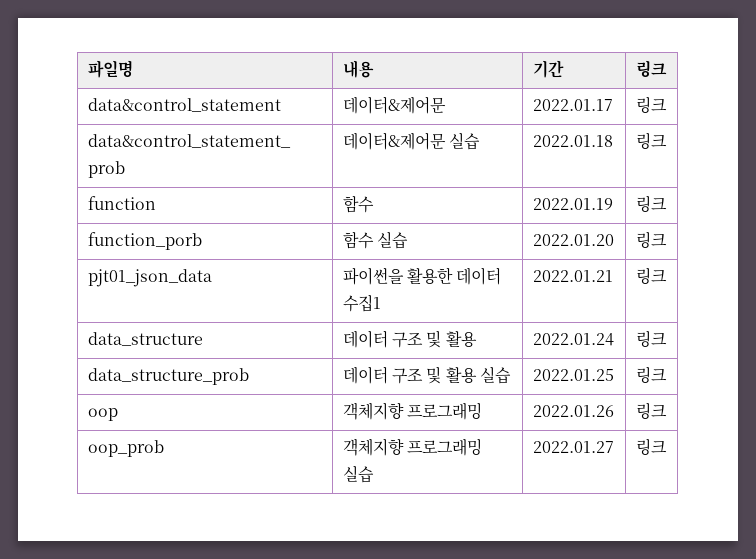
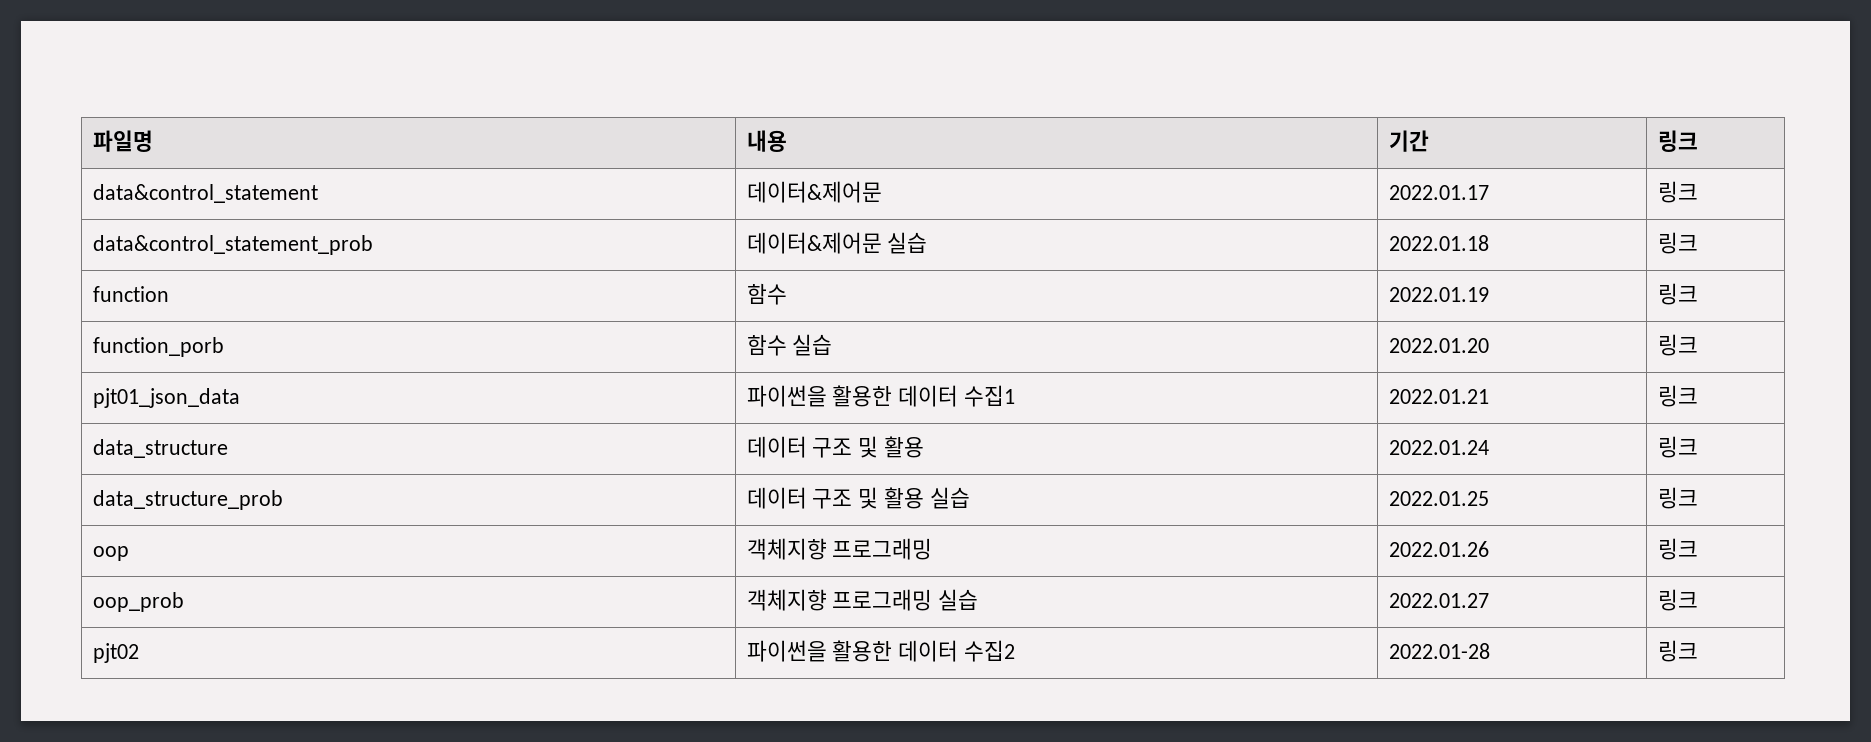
(667, 446) none -> [92,643,139,663] [746,640,1016,662] [1388,643,1490,659] [1657,640,1698,662] // pjt02 | 파이썬을 활용한 데이터 수집2 | 2022.01-28 | 링크

